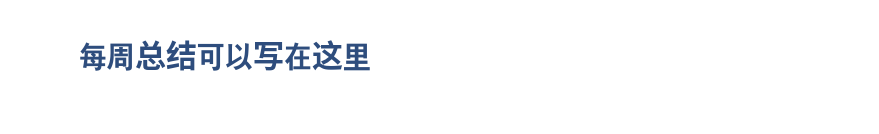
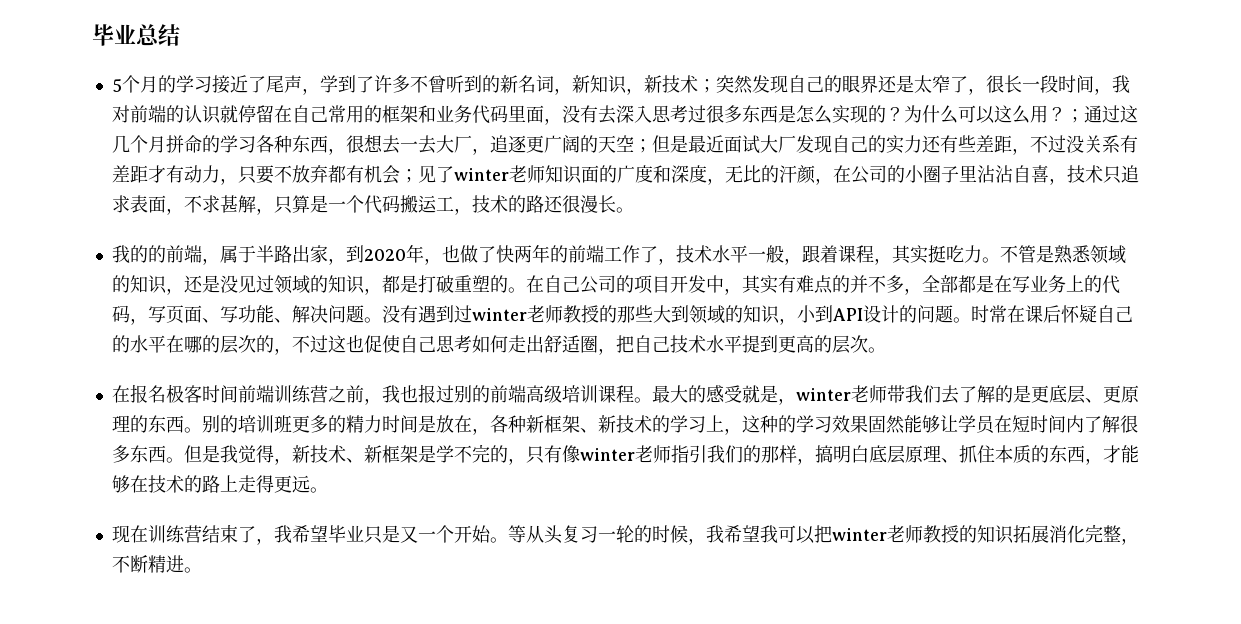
[79,42,135,71] 每周 -> [92,24,136,46] 毕业
[197,40,371,71] 可以写在这里 -> [111,75,1130,95] [111,105,1138,125] [111,134,1138,155] [111,165,1139,185] [111,195,634,215] [111,244,1126,265] [111,275,1120,295] [111,304,1133,325] [111,335,886,355] [111,384,1139,405] [111,415,1138,435] [111,444,1139,465] [111,475,328,493] [111,524,1139,545] [111,555,202,573] // 5个月的学习接近了尾声，学到了许多不曾听到的新名词，新知识，新技术；突然发现自己的眼界还是太窄了，很长一段时间，我对前端的认识就停留在自己常用的框架和业务代码里面，没有去深入思考过很多东西是怎么实现的？为什么可以这么用？；通过这几个月拼命的学习各种东西，很想去一去大厂，追逐更广阔的天空；但是最近面试大厂发现自己的实力还有些差距，不过没关系有差距才有动力，只要不放弃都有机会；见了winter老师知识面的广度和深度，无比的汗颜，在公司的小圈子里沾沾自喜，技术只追求表面，不求甚解，只算是一个代码搬运工，技术的路还很漫长。 // 我的的前端，属于半路出家，到2020年，也做了快两年的前端工作了，技术水平一般，跟着课程，其实挺吃力。不管是熟悉领域的知识，还是没见过领域的知识，都是打破重塑的。在自己公司的项目开发中，其实有难点的并不多，全部都是在写业务上的代码，写页面、写功能、解决问题。没有遇到过winter老师教授的那些大到领域的知识，小到API设计的问题。时常在课后怀疑自己的水平在哪的层次的，不过这也促使自己思考如何走出舒适圈，把自己技术水平提到更高的层次。 // 在报名极客时间前端训练营之前，我也报过别的前端高级培训课程。最大的感受就是，winter老师带我们去了解的是更底层、更原理的东西。别的培训班更多的精力时间是放在，各种新框架、新技术的学习上，这种的学习效果固然能够让学员在短时间内了解很多东西。但是我觉得，新技术、新框架是学不完的，只有像winter老师指引我们的那样，搞明白底层原理、抓住本质的东西，才能够在技术的路上走得更远。 // 现在训练营结束了，我希望毕业只是又一个开始。等从头复习一轮的时候，我希望我可以把winter老师教授的知识拓展消化完整，不断精进。

